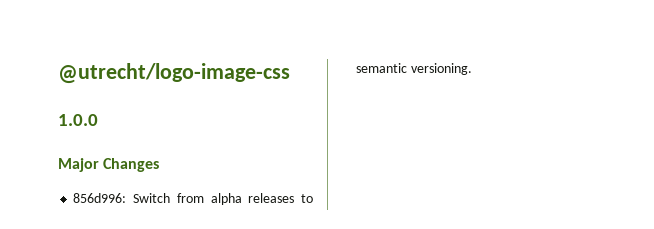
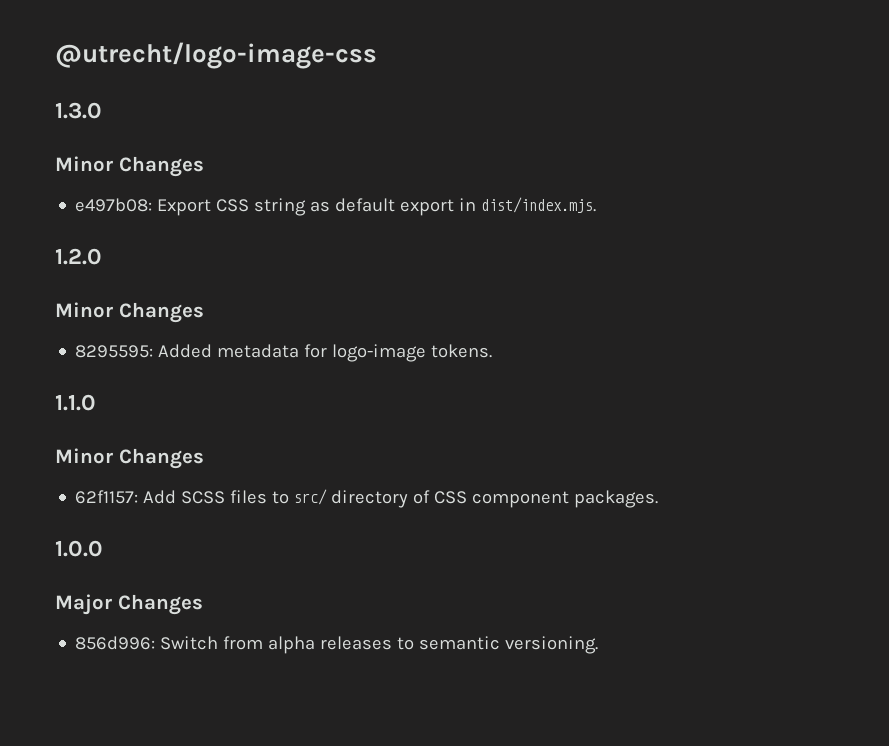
(290, 73) none -> [55,102,102,119] [55,156,204,177] [75,197,597,216] [55,248,102,265] [55,302,204,323] [75,344,493,362] [55,394,96,411] [55,448,204,469] [75,489,659,508] // 1.3.0 // Minor Changes // e497b08: Export CSS string as default export in dist/index.mjs. // 1.2.0 // Minor Changes // 8295595: Added metadata for logo-image tokens. // 1.1.0 // Minor Changes // 62f1157: Add SCSS files to src/ directory of CSS component packages.

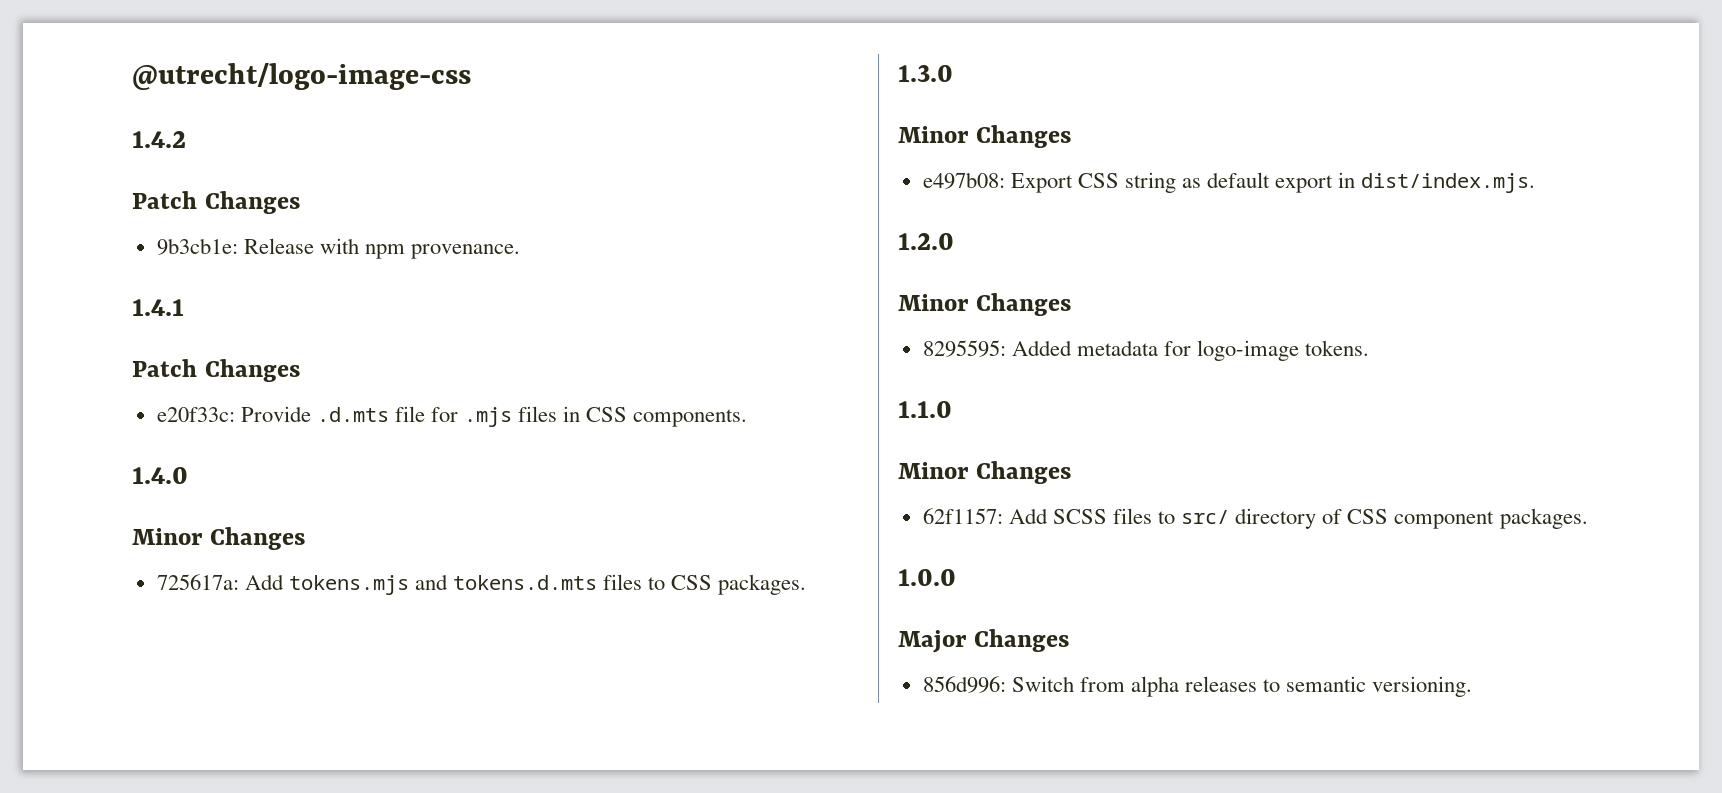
(377, 55) none -> [132,131,186,148] [132,191,300,214] [156,238,521,259] [132,299,184,316] [132,359,300,382] [156,406,748,427] [132,467,188,484] [132,527,305,550] [156,574,807,595] // 1.4.2 // Patch Changes // 9b3cb1e: Release with npm provenance. // 1.4.1 // Patch Changes // e20f33c: Provide .d.mts file for .mjs files in CSS components. // 1.4.0 // Minor Changes // 725617a: Add tokens.mjs and tokens.d.mts files to CSS packages.

